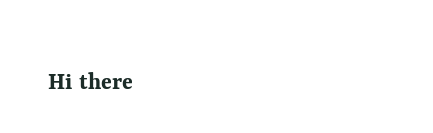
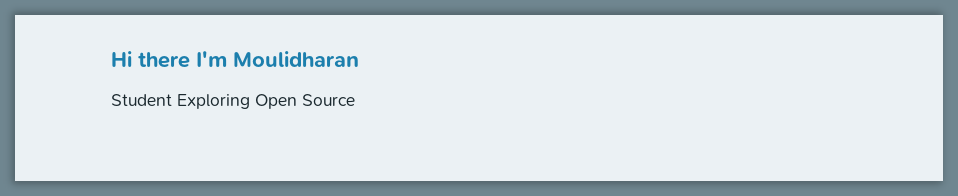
(133, 80) none -> [196,51,359,67] [111,94,355,109] I'm Moulidharan // Student Exploring Open Source

